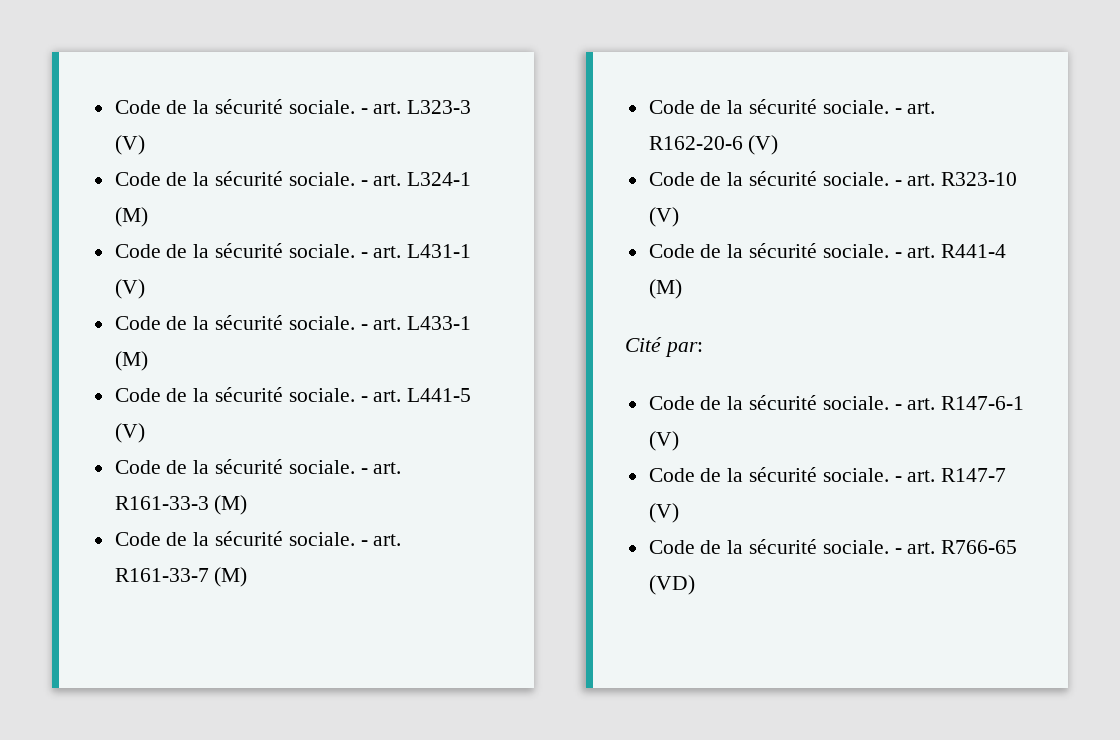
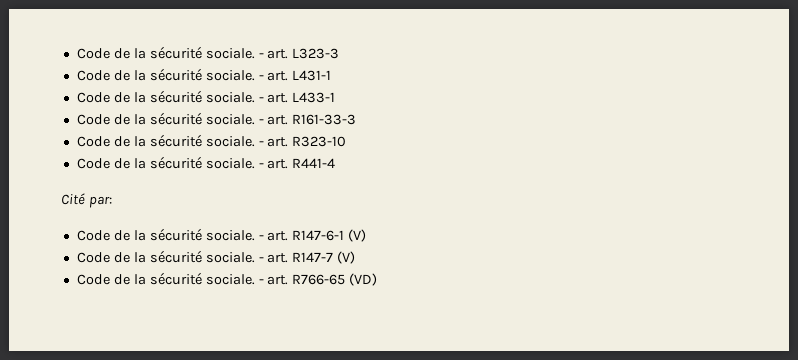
[114,135,145,155] [114,171,472,186] [114,207,148,227] (V) // Code de la sécurité sociale. - art. L324-1 (M) -> (340, 53) none
[114,279,145,299] (V) -> (332, 75) none
[114,351,148,371] [114,387,472,402] [114,423,145,443] (M) // Code de la sécurité sociale. - art. L441-5 (V) -> (336, 97) none
[214,495,248,515] [114,531,402,546] [114,567,248,587] [648,99,936,114] [648,135,779,155] (M) // Code de la sécurité sociale. - art. R161-33-7 (M) // Code de la sécurité sociale. - art. R162-20-6 (V) -> (357, 119) none
[648,207,679,227] (V) -> (347, 141) none
[648,279,682,299] (M) -> (336, 163) none

